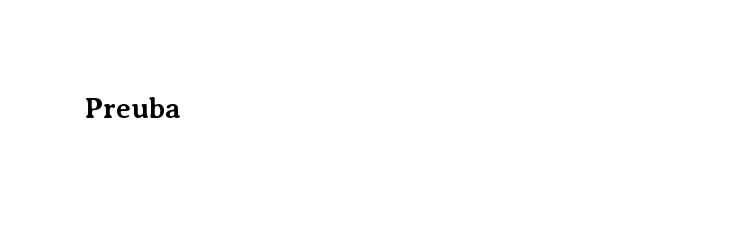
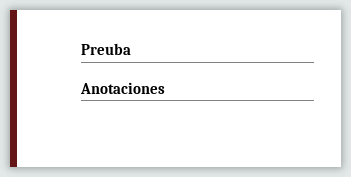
(181, 107) none -> [80,82,165,94] // Anotaciones

